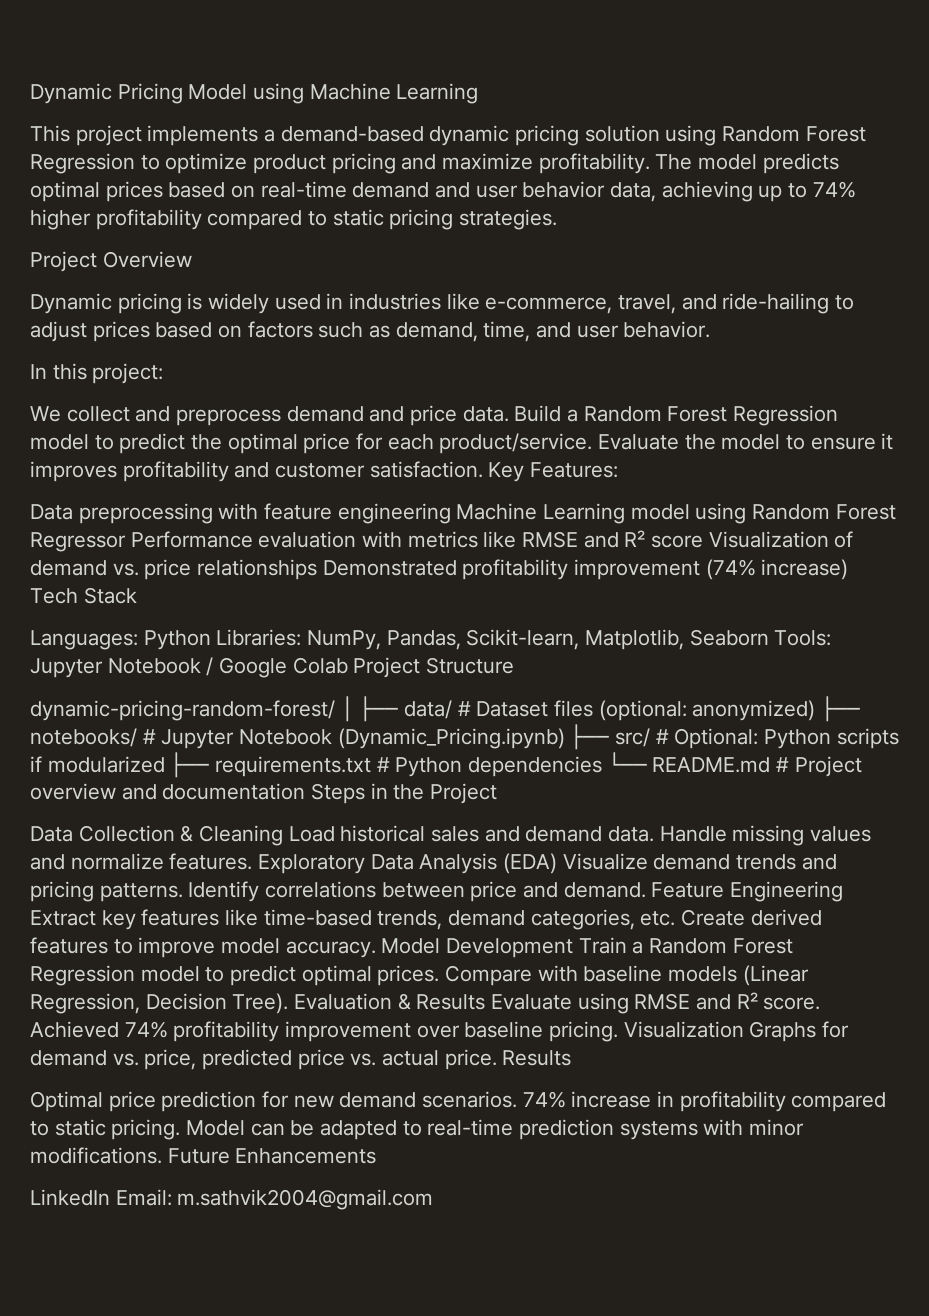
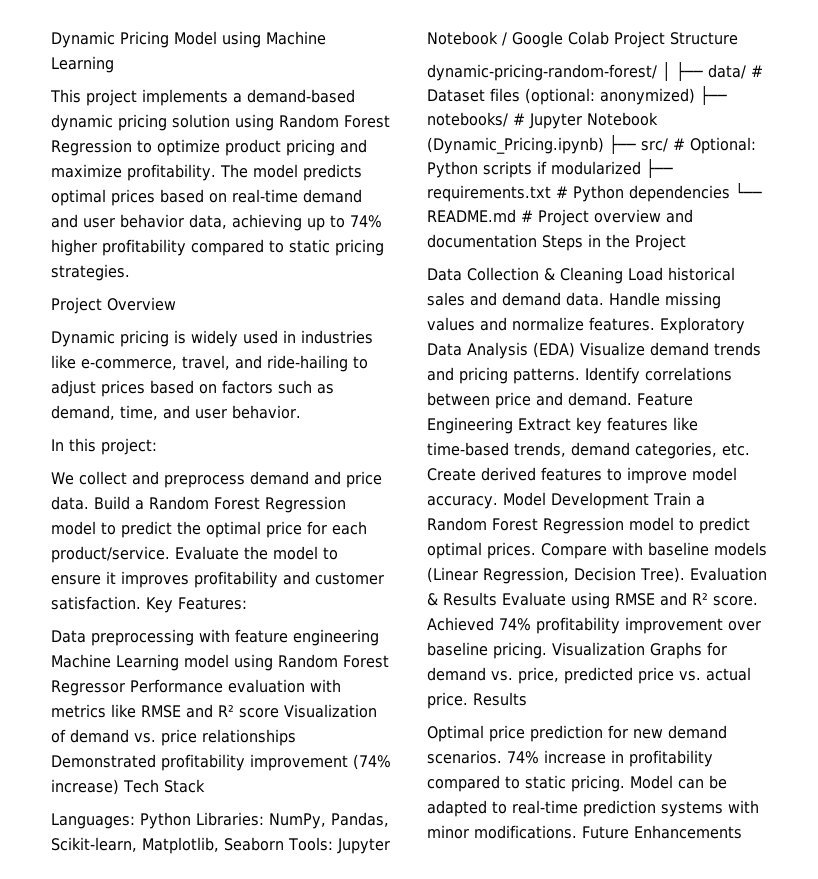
[30,1189,434,1210] // LinkedIn Email: m.sathvik2004@gmail.com -> (742, 832) none

